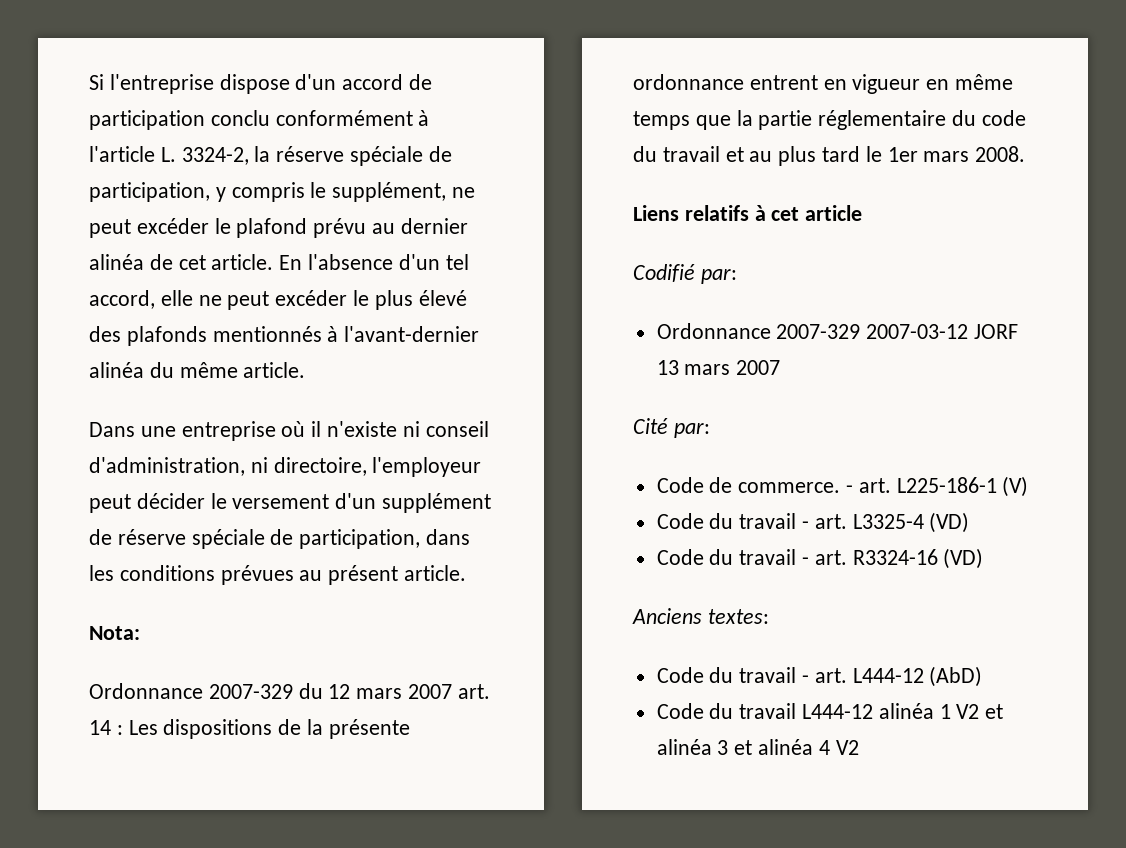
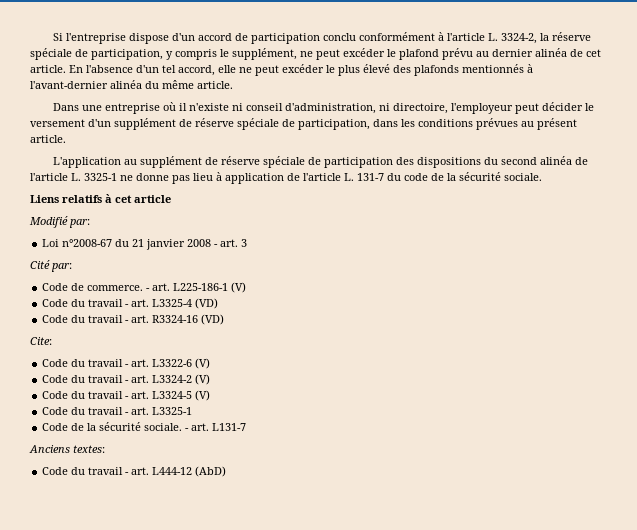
[89,626,140,640] [89,683,490,699] [89,719,410,739] [633,74,1014,94] [633,110,1026,130] [633,146,1026,166] Nota: // Ordonnance 2007-329 du 12 mars 2007 art. 14 : Les dispositions de la présente ordonnance entrent en vigueur en même temps que la partie réglementaire du code du travail et au plus tard le 1er mars 2008. -> [52,156,588,168] [30,172,542,184] L'application au supplément de réserve spéciale de participation des dispositions du second alinéa de l'article L. 3325-1 ne donne pas lieu à application de l'article L. 131-7 du code de la sécurité sociale.
[633,264,737,284] [656,323,1019,339] [656,360,781,375] Codifié par: // Ordonnance 2007-329 2007-03-12 JORF 13 mars 2007 -> [29,216,90,228] [42,239,248,250] Modifié par: // Loi n°2008-67 du 21 janvier 2008 - art. 3
(984, 558) none -> [30,337,52,345] [42,358,211,369] [42,374,211,385] [42,390,211,401] [42,407,193,415] [42,422,247,431] // Cite: // Code du travail - art. L3322-6 (V) // Code du travail - art. L3324-2 (V) // Code du travail - art. L3324-5 (V) // Code du travail - art. L3325-1 // Code de la sécurité sociale. - art. L131-7
[656,703,1004,719] [656,739,859,755] // Code du travail L444-12 alinéa 1 V2 et alinéa 3 et alinéa 4 V2 -> (227, 471) none

